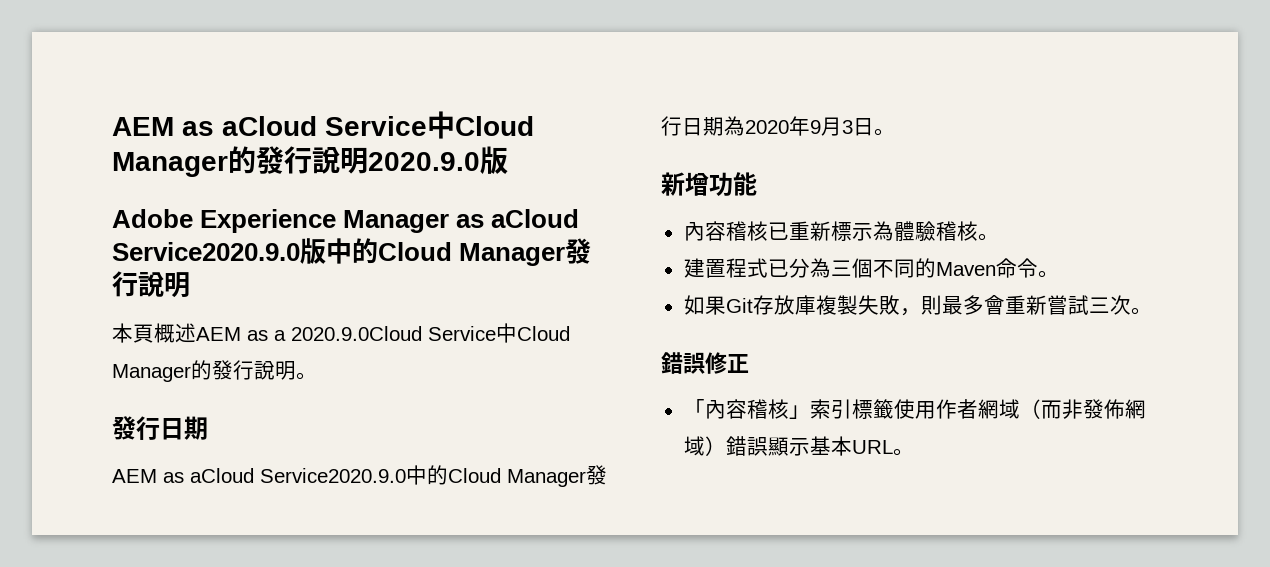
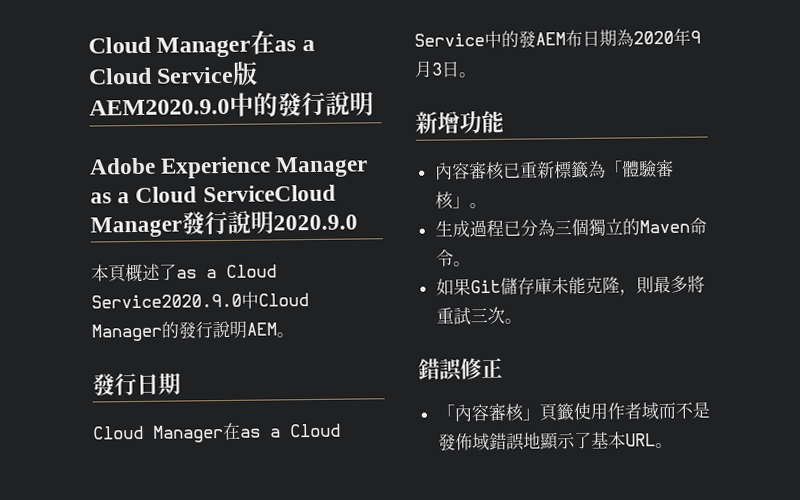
[112,111,534,139] [112,146,508,177] [112,209,580,233] [112,238,592,266] [112,271,190,298] [112,323,570,343] [112,360,317,382] [112,416,208,440] [112,465,607,487] [661,116,682,136] AEM as aCloud Service中Cloud Manager的發行說明2020.9.0版 // Adobe Experience Manager as aCloud Service2020.9.0版中的Cloud Manager發行說明 // 本頁概述AEM as a 2020.9.0Cloud Service中Cloud Manager的發行說明。 // 發行日期 // AEM as aCloud Service2020.9.0中的Cloud Manager發行 -> [88,30,315,58] [88,61,259,86] [89,91,374,117] [89,156,369,179] [90,184,336,204] [90,210,358,238] [91,263,277,283] [91,291,309,309] [91,320,294,342] [92,372,181,396] [92,422,341,443] [414,29,583,49] Cloud Manager在as a Cloud Service版AEM2020.9.0中的發行說明 // Adobe Experience Manager as a Cloud ServiceCloud Manager發行說明2020.9.0 // 本頁概述了as a Cloud Service2020.9.0中Cloud Manager的發行說明AEM。 // 發行日期 // Cloud Manager在as a Cloud Service中的發AEM布
[725,221,747,241] 稽 -> [467,161,487,180] 審
[851,221,999,242] [683,258,768,278] 示為體驗稽核。 // 建置程式 -> [570,158,674,179] [434,191,487,210] [434,219,504,238] 籤為「體驗審核」。 // 生成過程
[872,259,915,278] 不同 -> [587,218,623,236] 獨立
[752,295,1068,316] 存放庫複製失敗，則最多會重新嘗 -> [499,275,705,296] [435,307,454,324] 儲存庫未能克隆，則最多將重
[746,399,1146,419] [683,436,810,456] 稽核」索引標籤使用作者網域（而非發佈網域）錯誤顯示 -> [487,401,710,422] [437,431,592,452] 審核」頁籤使用作者域而不是發佈域錯誤地顯示了

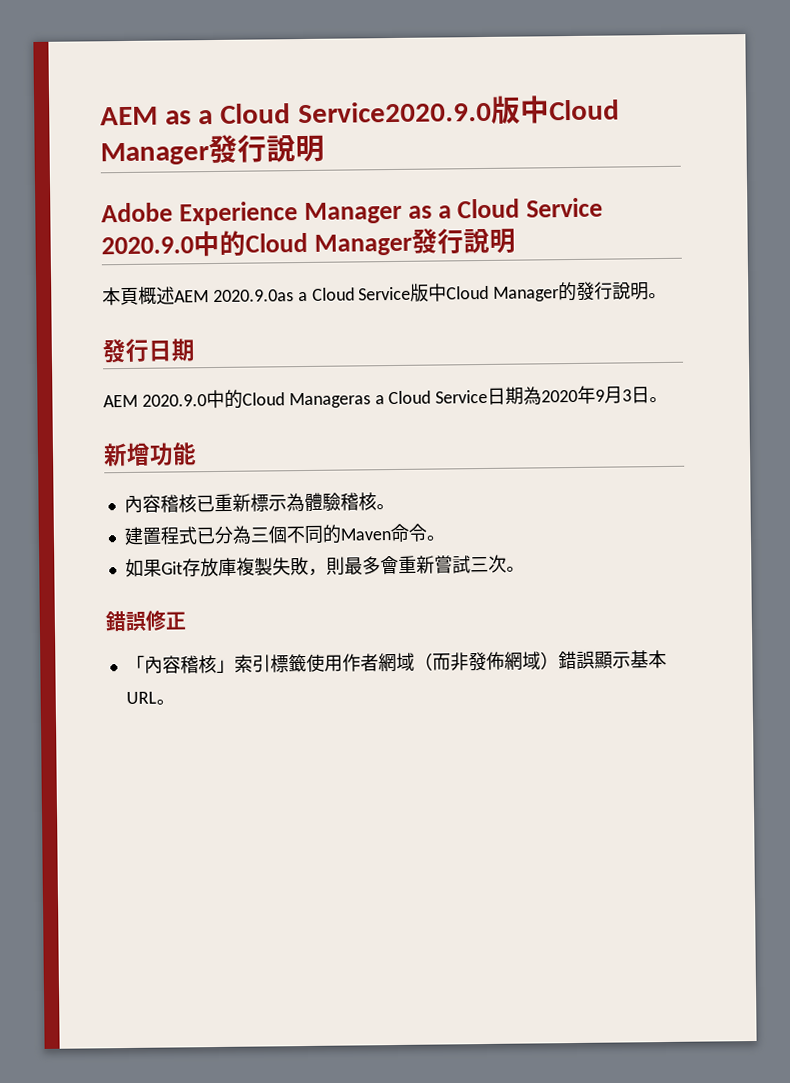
[88,30,315,58] [88,61,259,86] [89,92,278,117] Cloud Manager在as a Cloud Service版AEM2020.9.0中的 -> [100,95,620,126] [100,142,209,166] AEM as a Cloud Service2020.9.0版中Cloud Manager
[202,184,336,203] [90,210,358,238] ServiceCloud Manager發行說明2020.9.0 -> [526,197,604,218] [101,228,516,257] Service 2020.9.0中的Cloud Manager發行說明
[159,263,277,281] [91,293,242,309] 了as a Cloud Service2020.9.0 -> [174,283,430,303] AEM 2020.9.0as a Cloud Service版
[246,322,277,336] AEM -> (650, 291) none
[92,422,341,443] [414,29,583,49] Cloud Manager在as a Cloud Service中的發AEM布 -> [103,389,489,409] AEM 2020.9.0中的Cloud Manageras a Cloud Service
[467,161,487,180] 審 -> [159,494,179,513] 稽
[570,158,674,179] [434,191,487,210] [434,219,504,238] 籤為「體驗審核」。 // 生成過程 -> [267,492,395,513] [123,526,198,546] 示為體驗稽核。 // 建置程式
[587,218,623,236] 獨立 -> [285,525,324,545] 不同
[499,275,705,296] [435,307,454,324] 儲存庫未能克隆，則最多將重 -> [181,555,453,578] 存放庫複製失敗，則最多會重新嘗
[487,401,710,422] [437,431,592,452] 審核」頁籤使用作者域而不是發佈域錯誤地顯示了 -> [179,650,631,674] 稽核」索引標籤使用作者網域（而非發佈網域）錯誤顯示

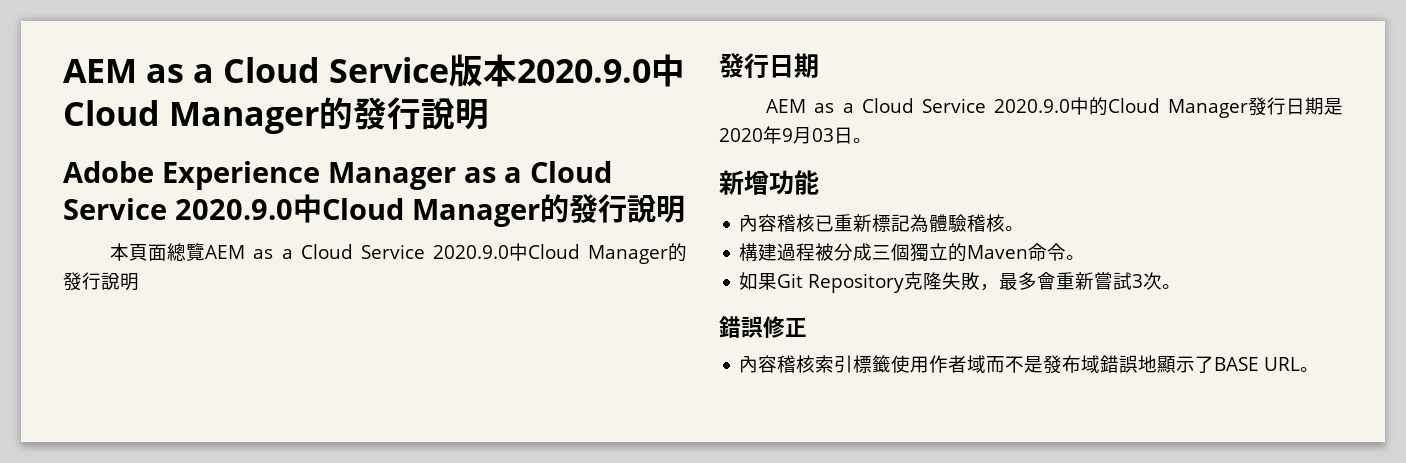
[100,95,620,126] [100,142,209,166] AEM as a Cloud Service2020.9.0版中Cloud Manager -> [63,54,686,87] [63,97,354,134] AEM as a Cloud Service版本2020.9.0中Cloud Manager的
[219,230,412,256] 的Cloud Manager -> [322,194,569,227] Cloud Manager的
[138,281,668,305] 概述AEM 2020.9.0as a Cloud Service版中Cloud Manager的發行說明。 -> [148,243,687,264] [63,272,139,291] 面總覽AEM as a Cloud Service 2020.9.0中Cloud Manager的發行說明
[141,386,543,409] 2020.9.0中的Cloud Manageras a Cloud Service日期為 -> [814,97,1343,118] as a Cloud Service 2020.9.0中的Cloud Manager發行日期是
[622,389,633,402] 3 -> [812,128,834,142] 03
[267,494,287,512] 示 -> [891,214,911,232] 記
[123,525,324,546] 建置程式已分為三個不同 -> [739,243,949,262] 構建過程被分成三個獨立
[181,556,345,578] 存放庫複製失敗，則 -> [808,272,1000,293] Repository克隆失敗，
[469,556,489,573] 三 -> [1132,274,1144,288] 3
[125,655,235,674] 「內容稽核」 -> [739,355,816,373] 內容稽核
[377,649,667,673] 網域（而非發佈網域）錯誤顯示基本 -> [967,355,1260,374] 域而不是發布域錯誤地顯示了BASE

